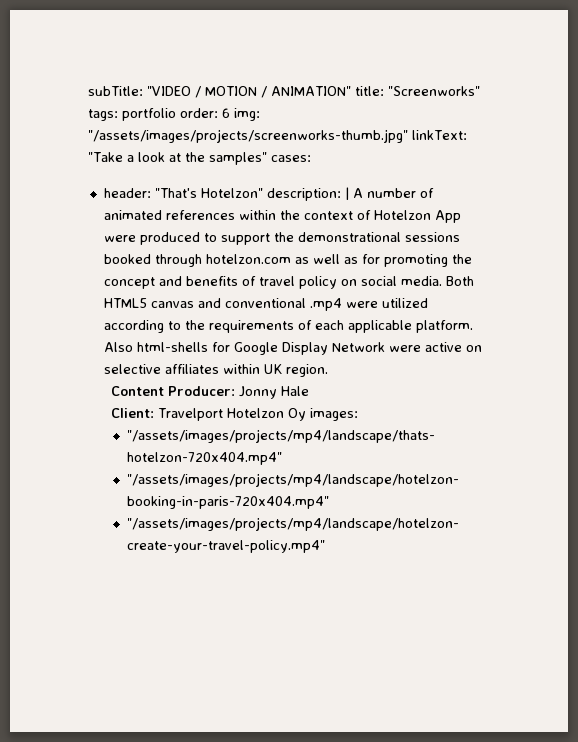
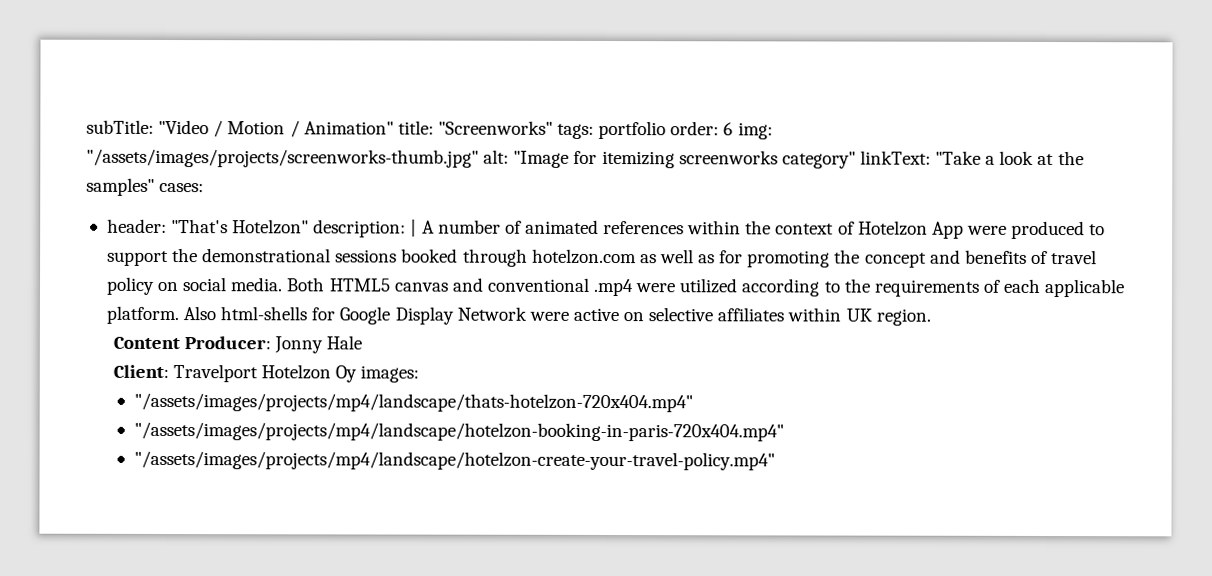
[147,86,351,98] "VIDEO / MOTION / ANIMATION" -> [158,119,394,138] "Video / Motion / Animation"
(408, 136) none -> [483,149,856,169] alt: "Image for itemizing screenworks category"

